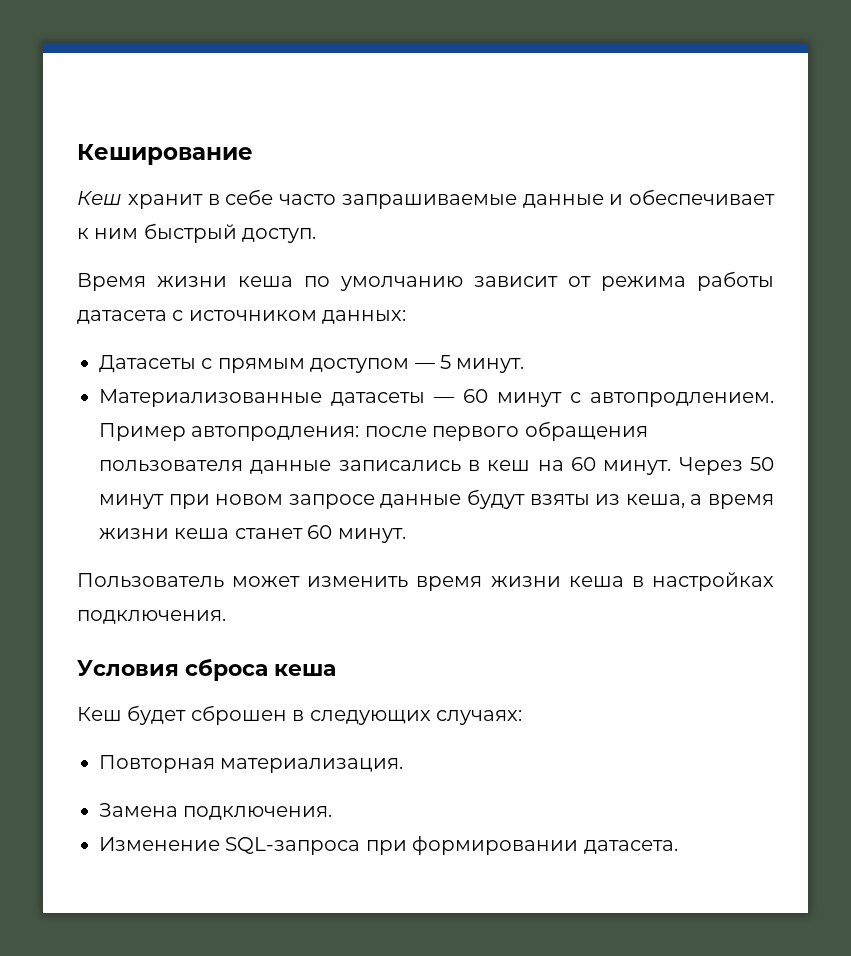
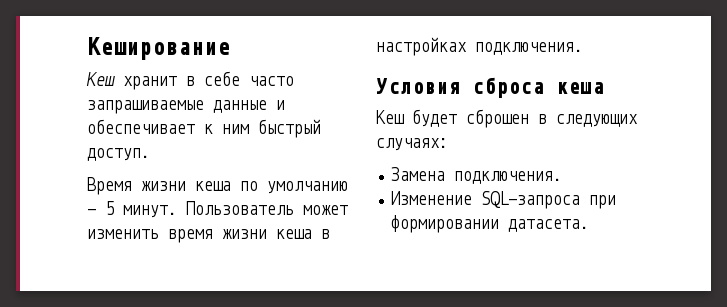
[474,271,774,291] [77,310,407,324] [99,355,525,373] [99,389,774,407] [99,421,648,441] [99,457,775,475] [99,489,775,509] [99,525,406,543] зависит от режима работы датасета с источником данных: // Датасеты с прямым доступом — 5 минут. // Материализованные датасеты — 60 минут с автопродлением. Пример автопродления: после первого обращения пользователя данные записались в кеш на 60 минут. Через 50 минут при новом запросе данные будут взяты из кеша, а время жизни кеша станет 60 минут. // -> [87,201,177,218] — 5 минут.
[99,755,404,773] // Повторная материализация. -> (448, 144) none

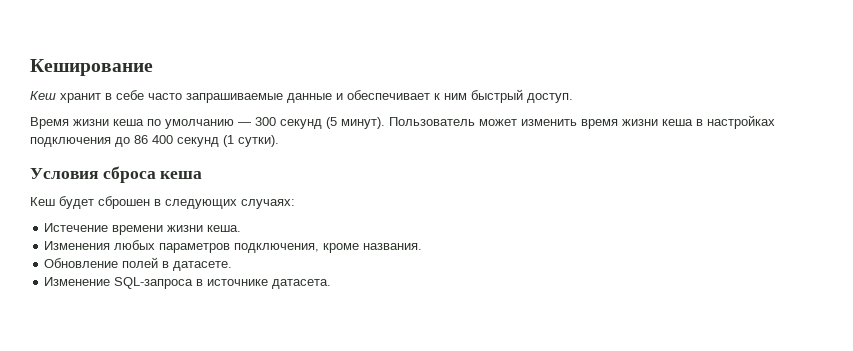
[105,201,177,218] 5 минут. -> [255,117,385,129] 300 секунд (5 минут).
[475,42,583,55] подключения. -> [30,135,279,147] подключения до 86 400 секунд (1 сутки).
[391,167,563,184] Замена подключения. -> [44,223,242,235] [44,240,423,253] [44,257,233,271] Истечение времени жизни кеша. // Изменения любых параметров подключения, кроме названия. // Обновление полей в датасете.
[589,195,617,209] [391,215,500,233] при формировании -> [196,279,269,286] в источнике

